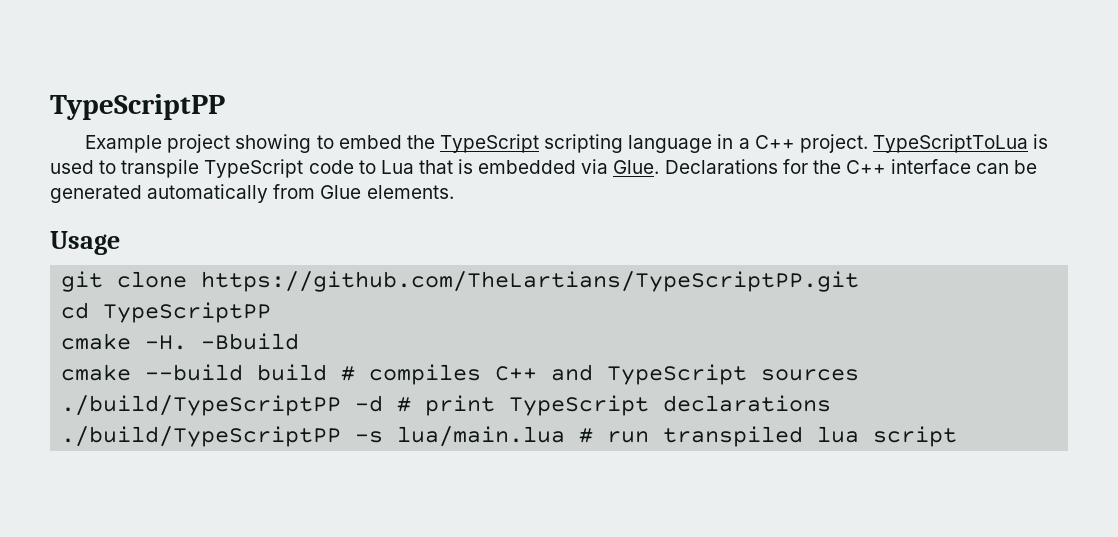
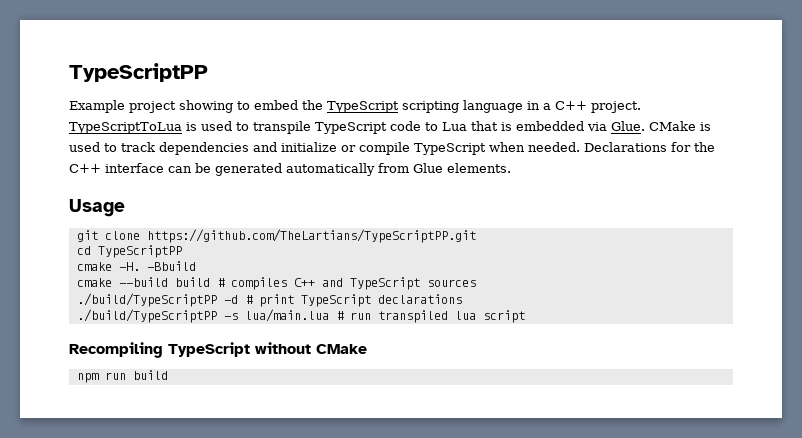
(660, 167) none -> [648,121,711,131] [69,142,580,155] CMake is used to track dependencies and initialize or compile TypeScript when needed.
(958, 436) none -> [69,342,367,358] [76,370,168,383] // Recompiling TypeScript without CMake // npm run build

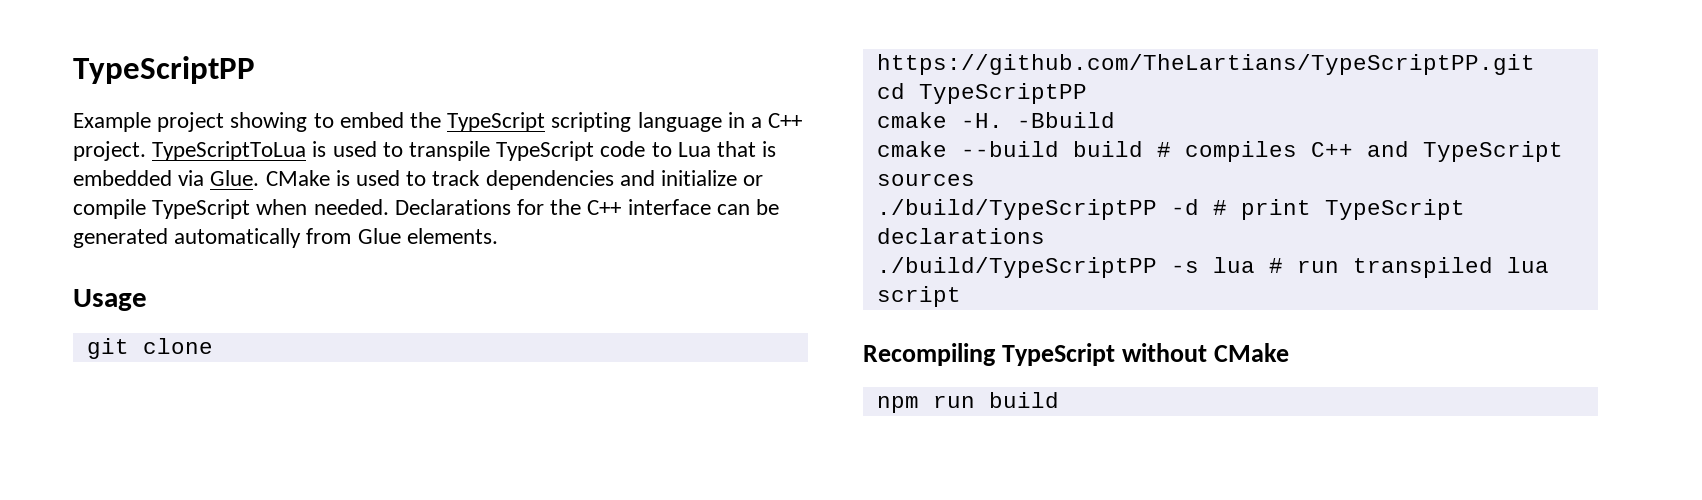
[244,309,329,322] lua/main.lua -> [1212,257,1255,273] lua

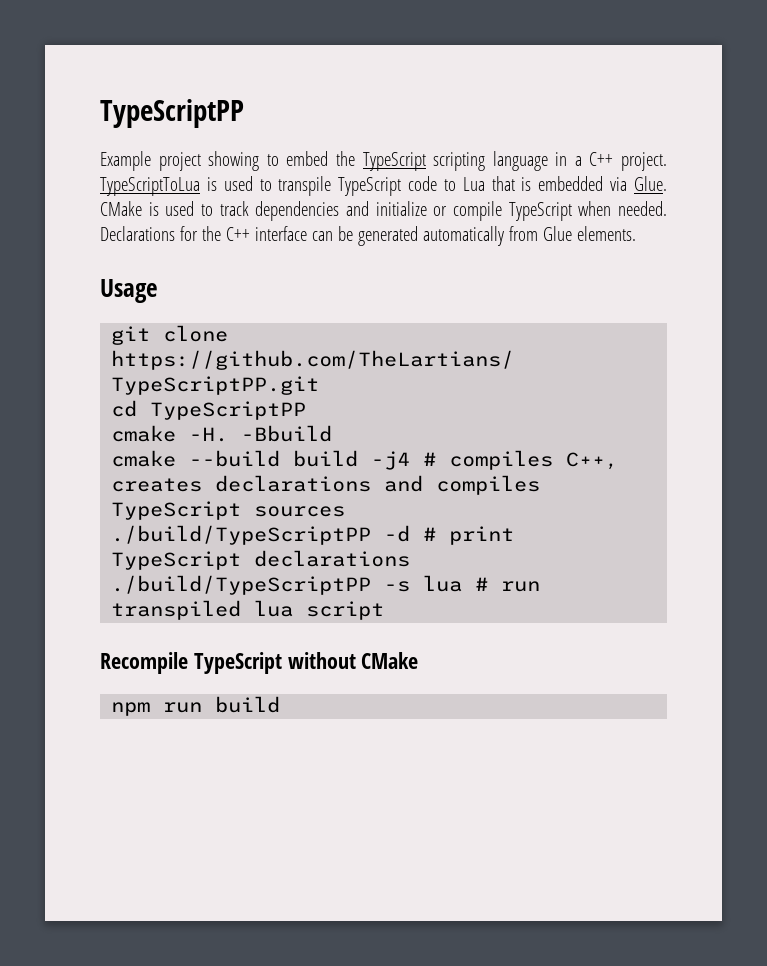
(1143, 149) none -> [371,451,411,470] -j4
[1310,141,1409,157] C++ and -> [566,452,619,470] [111,475,541,495] C++, creates declarations and compiles
[863,343,996,366] Recompiling -> [100,652,188,674] Recompile

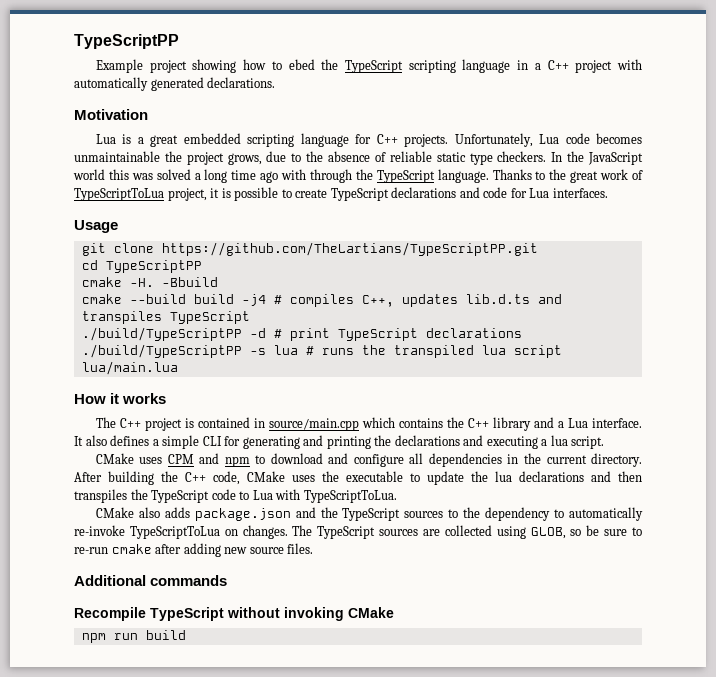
[266,151,329,166] to embed -> [243,59,315,70] how to ebed
[621,152,667,171] [100,176,667,196] [100,201,667,221] [100,226,636,246] project. TypeScriptToLua is used to transpile TypeScript code to Lua that is embedded via Glue. CMake is used to track dependencies and initialize or compile TypeScript when needed. Declarations for the C++ interface can be generated automatically from Glue elements. -> [575,59,643,73] [74,77,276,91] [74,109,148,120] [95,133,642,147] [74,151,644,165] [73,169,644,183] [74,187,608,201] project with automatically generated declarations. // Motivation // Lua is a great embedded scripting language for C++ projects. Unfortunately, Lua code becomes unmaintainable the project grows, due to the absence of reliable static type checkers. In the JavaScript world this was solved a long time ago with through the TypeScript language. Thanks to the great work of TypeScriptToLua project, it is possible to create TypeScript declarations and code for Lua interfaces.
[111,475,541,495] [111,501,346,520] creates declarations and compiles TypeScript sources -> [401,294,562,307] [81,311,250,324] updates lib.d.ts and transpiles TypeScript
[501,581,541,592] run -> [321,345,386,355] runs the
(385, 610) none -> [81,361,178,375] [74,393,167,404] [95,417,643,431] [74,435,605,449] [95,453,643,467] [74,471,642,485] [74,489,397,503] [95,507,643,521] [74,525,642,539] [74,543,314,557] [74,575,228,586] lua/main.lua // How it works // The C++ project is contained in source/main.cpp which contains the C++ library and a Lua interface. It also defines a simple CLI for generating and printing the declarations and executing a lua script. // CMake uses CPM and npm to download and configure all dependencies in the current directory. After building the C++ code, CMake uses the executable to update the lua declarations and then transpiles the TypeScript code to Lua with TypeScriptToLua. // CMake also adds package.json and the TypeScript sources to the dependency to automatically re-invoke TypeScriptToLua on changes. The TypeScript sources are collected using GLOB, so be sure to re-run cmake after adding new source files. // Additional commands
(356, 660) none -> [284,607,344,621] invoking

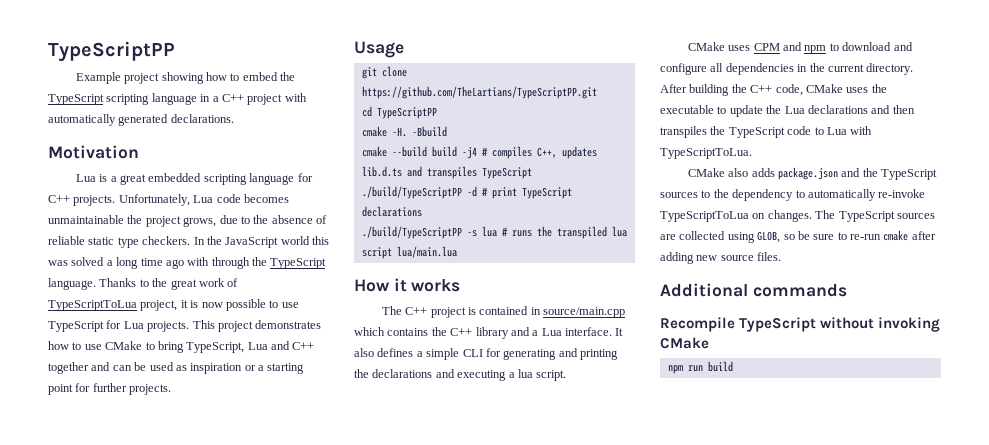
[288,59,315,70] ebed -> [242,72,278,81] embed
(231, 193) none -> [201,302,223,308] now
[295,187,608,201] create TypeScript declarations and code for Lua interfaces. -> [281,302,299,308] [48,320,322,332] [48,341,315,353] [48,362,305,374] [48,383,172,395] use TypeScript for Lua projects. This project demonstrates how to use CMake to bring TypeScript, Lua and C++ together and can be used as inspiration or a starting point for further projects.
[495,471,512,482] lua -> [784,106,805,114] Lua

